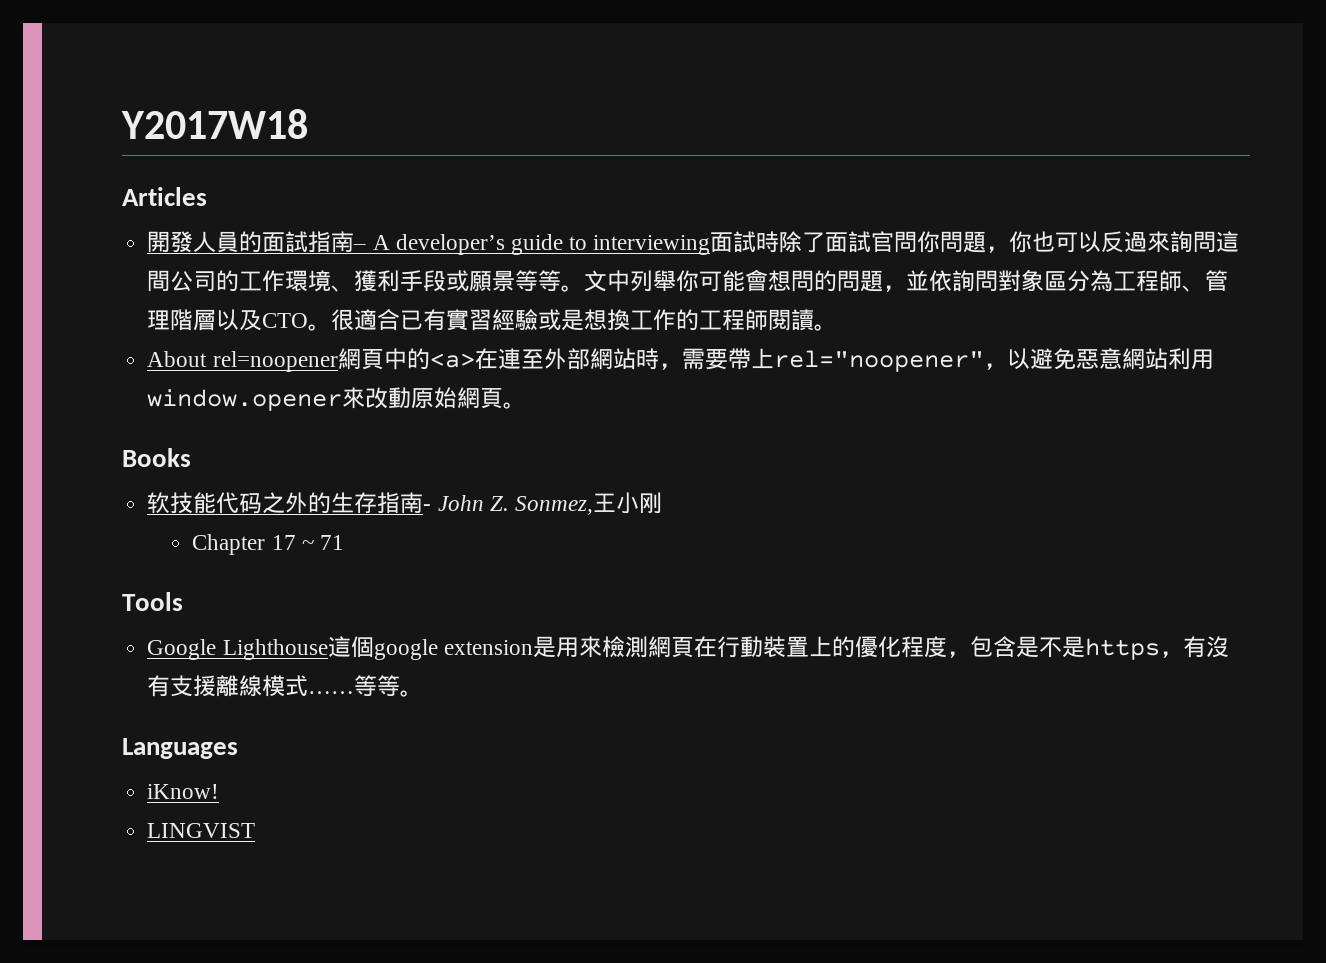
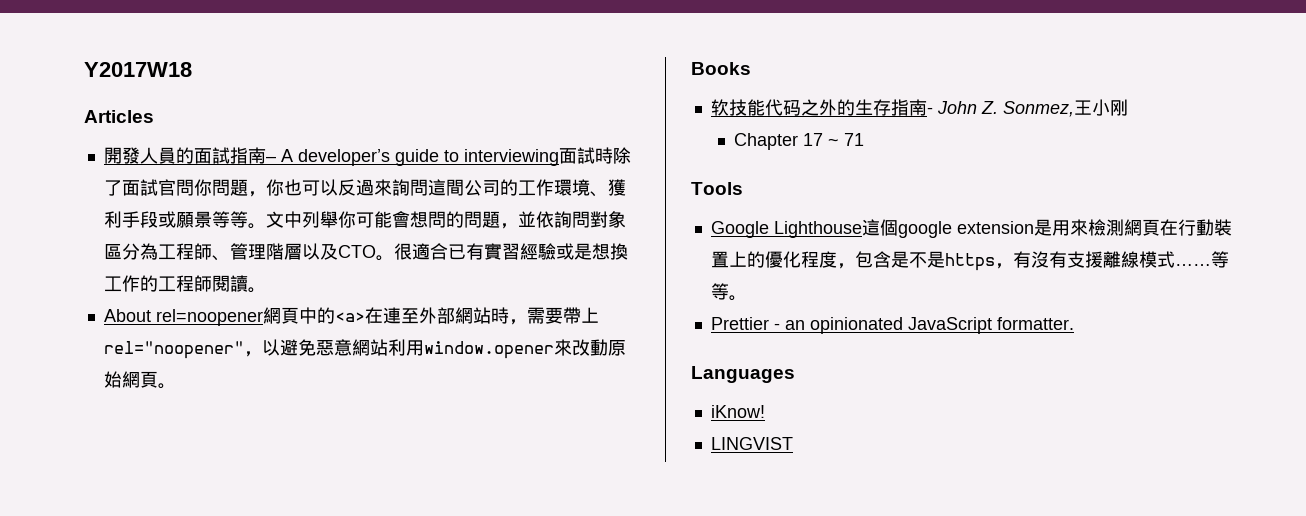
(424, 693) none -> [710,317,1074,334] // Prettier - an opinionated JavaScript formatter.

